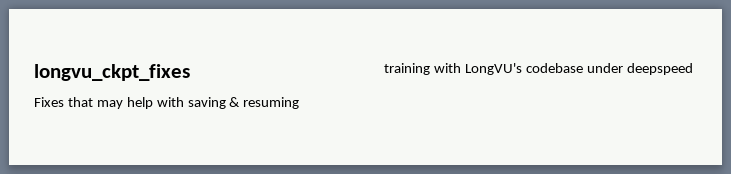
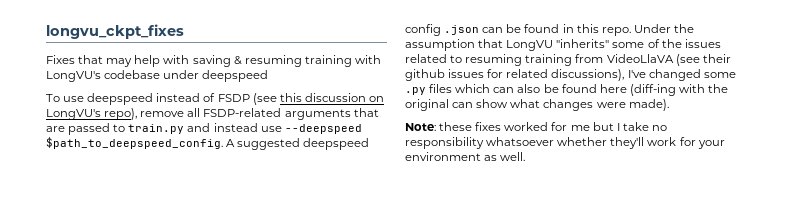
(693, 69) none -> [46,93,384,105] [46,108,379,120] [46,123,362,135] [46,137,370,150] [405,24,694,36] [405,39,721,51] [405,54,731,66] [405,69,736,81] [405,84,729,96] [405,99,669,111] [405,122,667,131] [405,137,725,149] [405,152,526,161] // To use deepspeed instead of FSDP (see this discussion on LongVU's repo), remove all FSDP-related arguments that are passed to train.py and instead use --deepspeed $path_to_deepspeed_config. A suggested deepspeed config .json can be found in this repo. Under the assumption that LongVU "inherits" some of the issues related to resuming training from VideoLlaVA (see their github issues for related discussions), I've changed some .py files which can also be found here (diff-ing with the original can show what changes were made). // Note: these fixes worked for me but I take no responsibility whatsoever whether they'll work for your environment as well.

